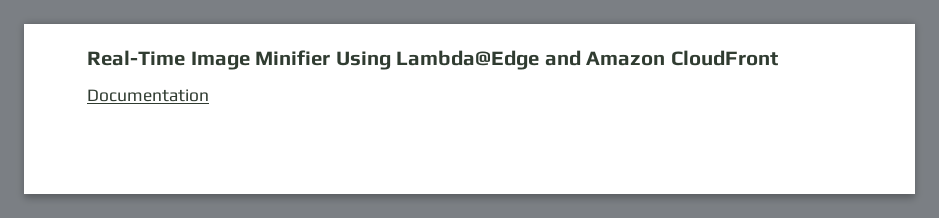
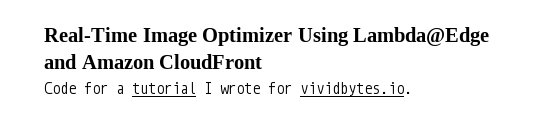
[255,50,331,66] Minifier -> [202,27,293,46] Optimizer
[87,89,209,102] Documentation -> [44,82,412,96] Code for a tutorial I wrote for vividbytes.io.

